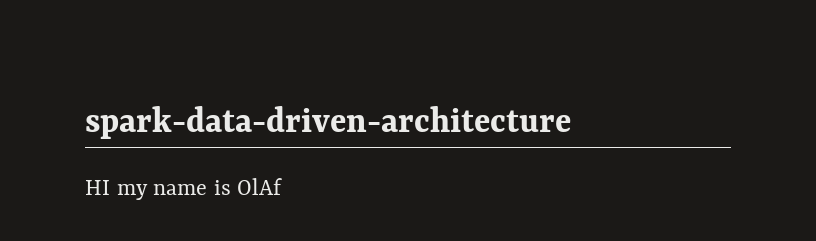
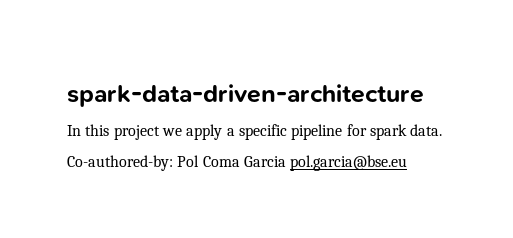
[85,178,283,200] HI my name is OlAf -> [67,124,443,140] [67,155,408,171] In this project we apply a specific pipeline for spark data. // Co-authored-by: Pol Coma Garcia pol.garcia@bse.eu

